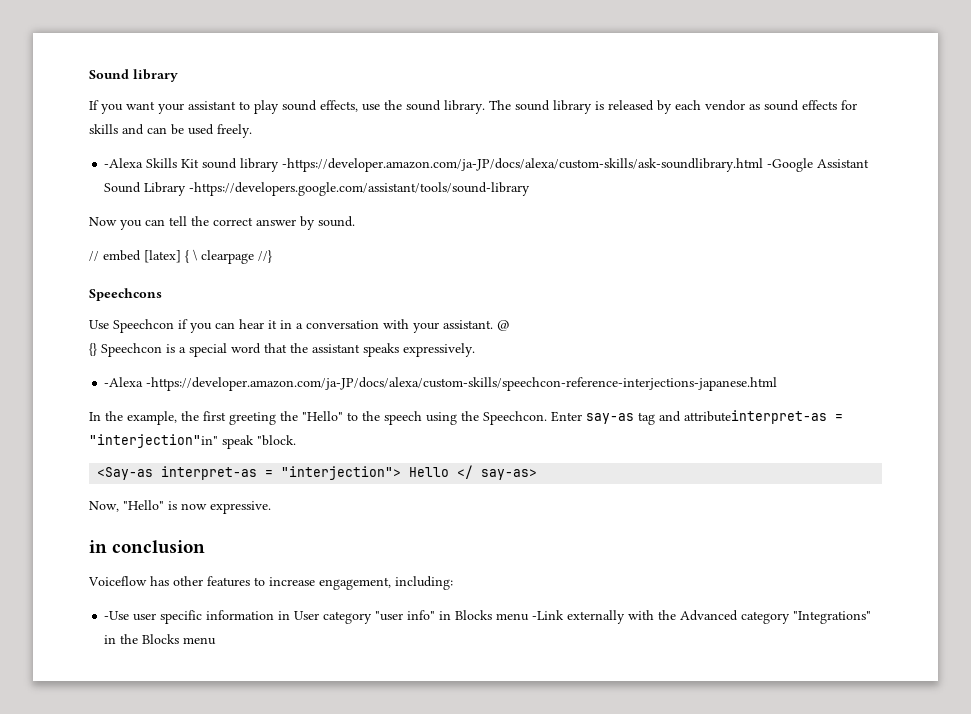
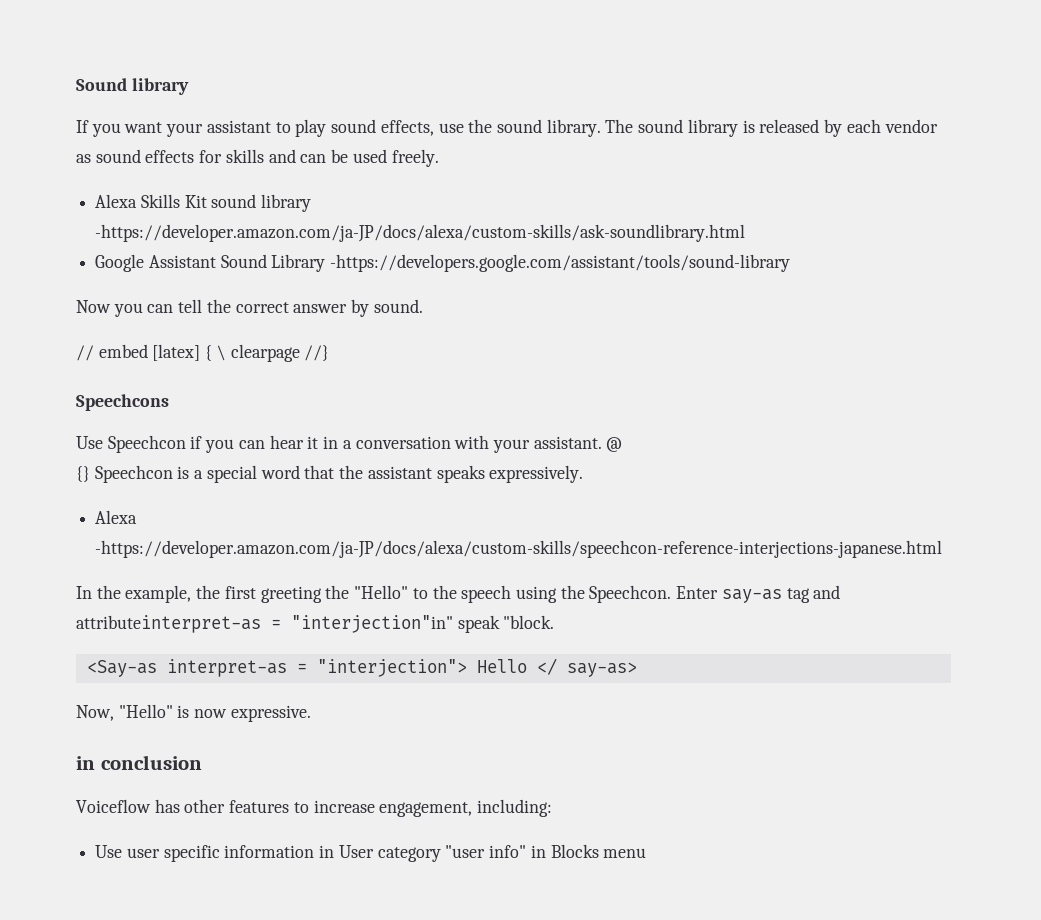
[104,158,144,168] -Alexa -> [95,194,138,208] Alexa
[767,158,814,172] -Google -> [95,254,145,272] // Google
[104,377,144,387] -Alexa -> [95,510,138,524] Alexa
[104,611,130,620] -Use -> [95,845,123,858] Use
[532,610,872,624] [104,634,217,645] -Link externally with the Advanced category "Integrations" in the Blocks menu -> (647, 853) none

